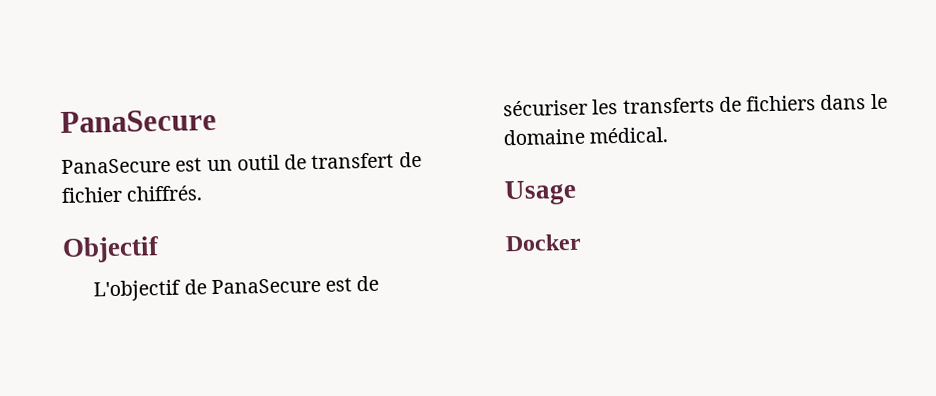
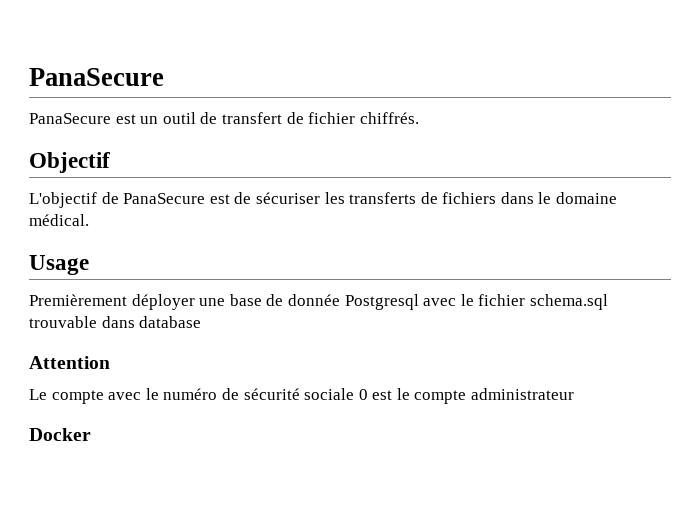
(577, 192) none -> [29,294,608,310] [29,316,202,328] [29,356,110,369] [29,388,575,404] // Premièrement déployer une base de donnée Postgresql avec le fichier schema.sql trouvable dans database // Attention // Le compte avec le numéro de sécurité sociale 0 est le compte administrateur

